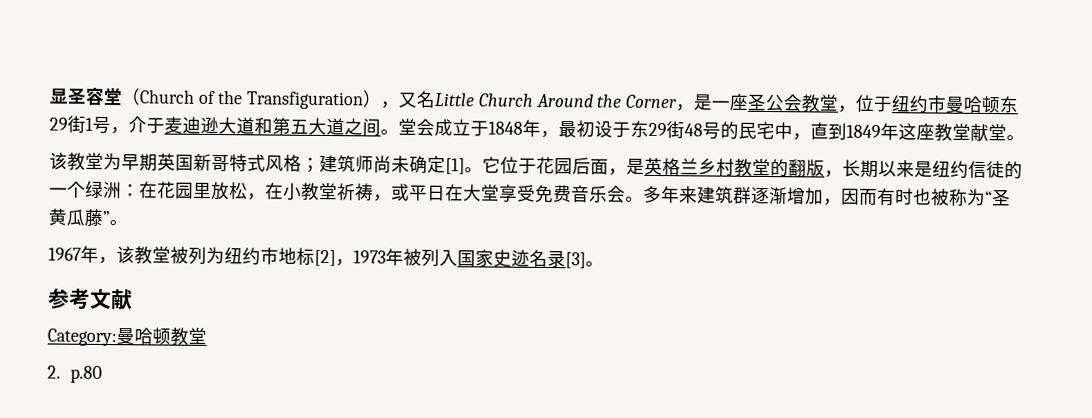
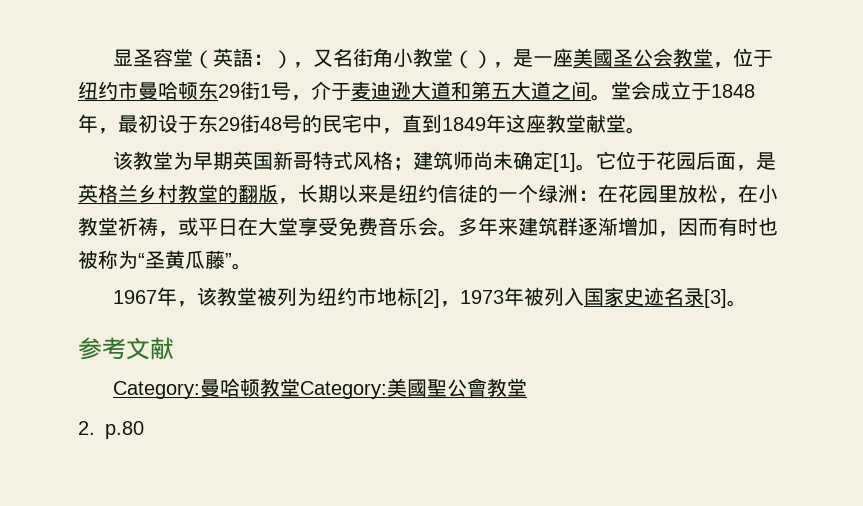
[139,89,679,110] Church of the Transfiguration），又名Little Church Around the Corner -> [213,48,494,69] 英語：），又名街角小教堂（）
(750, 102) none -> [573,48,614,67] 美國
(207, 336) none -> [300,378,528,399] Category:美國聖公會教堂

